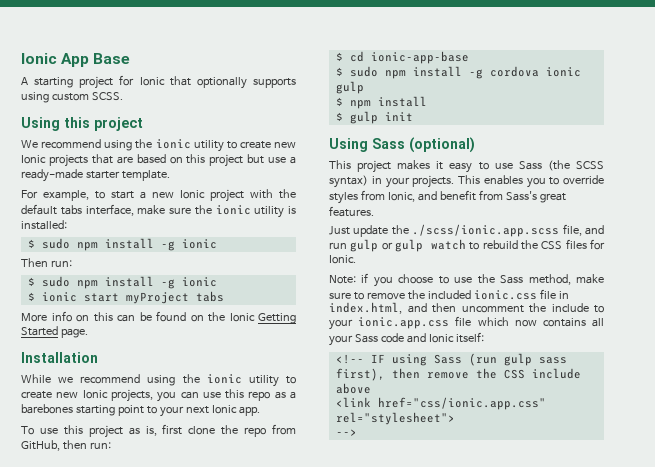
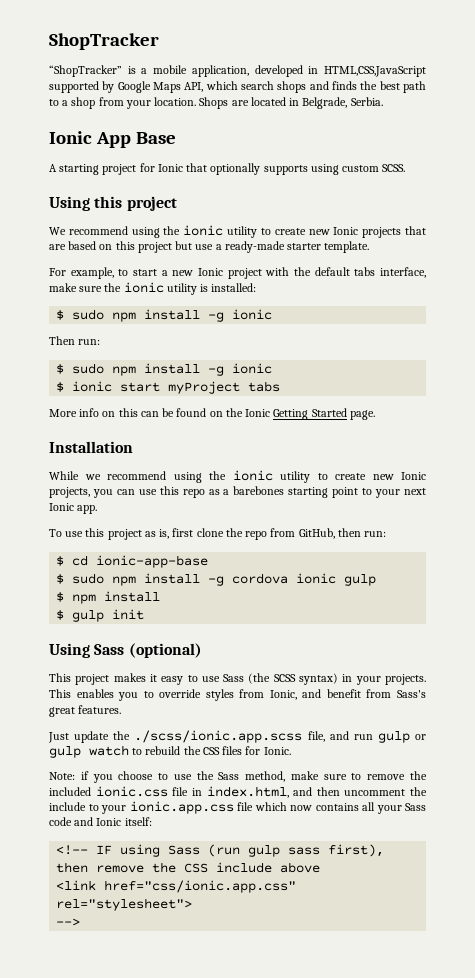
(21, 58) none -> [49,33,159,50] [49,65,426,77] [49,81,426,93] [49,97,383,109] ShopTracker // “ShopTracker” is a mobile application, developed in HTML,CSS,JavaScript supported by Google Maps API, which search shops and finds the best path to a shop from your location. Shops are located in Belgrade, Serbia. //

